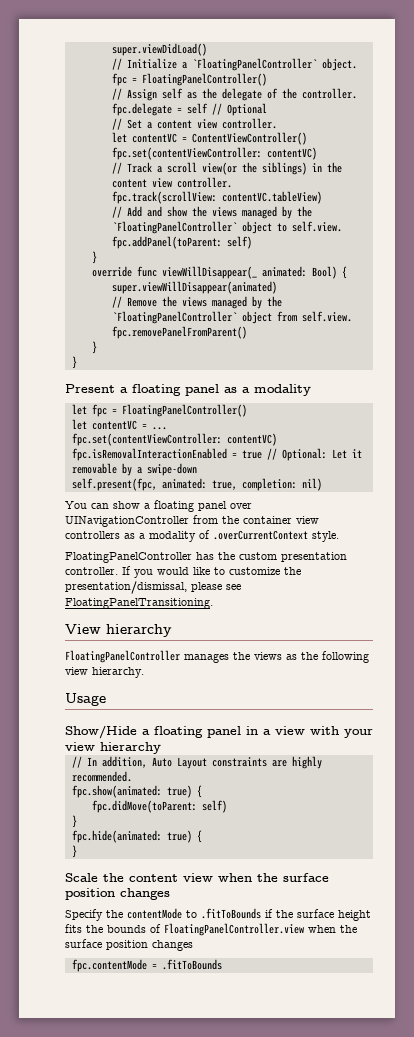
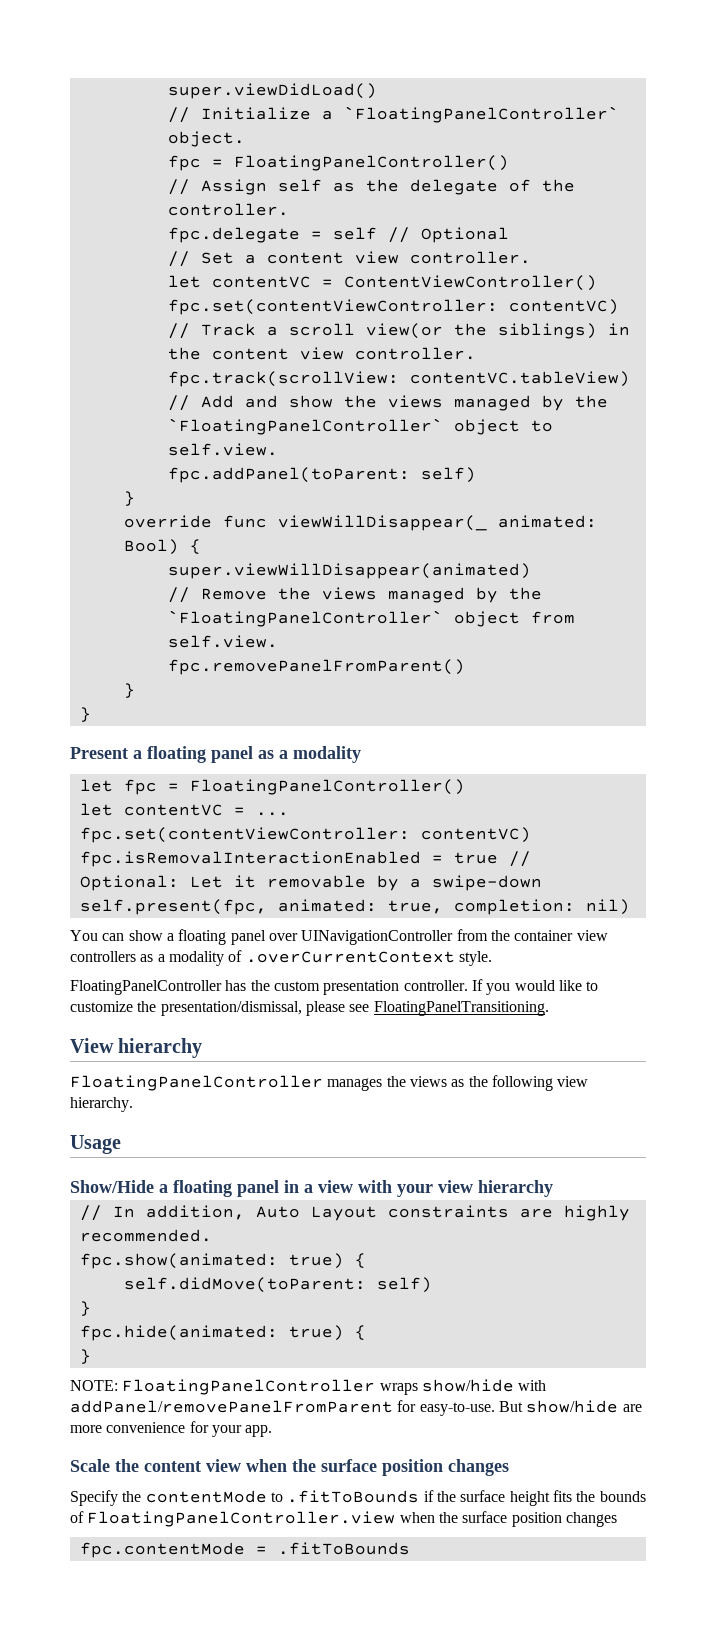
[91,800,197,813] fpc.didMove(toParent: -> [123,1277,366,1293] self.didMove(toParent:
(77, 851) none -> [70,1379,547,1395] [70,1400,642,1416] [70,1421,273,1437] // NOTE: FloatingPanelController wraps show/hide with addPanel/removePanelFromParent for easy-to-use. But show/hide are more convenience for your app.

